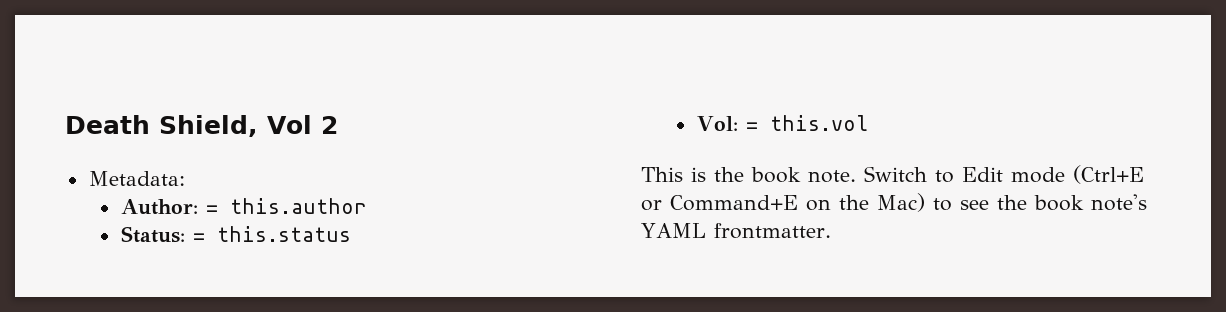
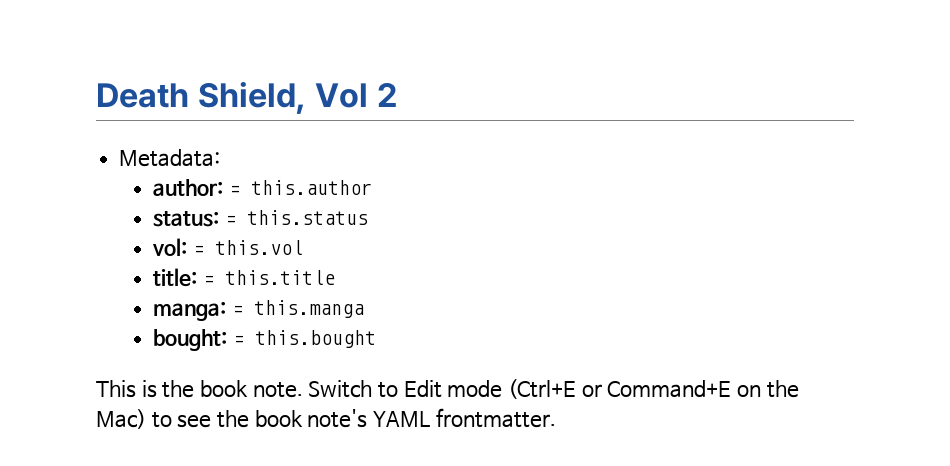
[120,199,198,215] Author: -> [153,179,224,196] author:
[120,226,185,243] Status: -> [153,211,220,227] status:
[696,116,738,131] Vol: -> [152,238,188,256] vol:
(868, 123) none -> [153,268,335,287] [153,300,364,321] [153,329,376,351] // title: = this.title // manga: = this.manga // bought: = this.bought

